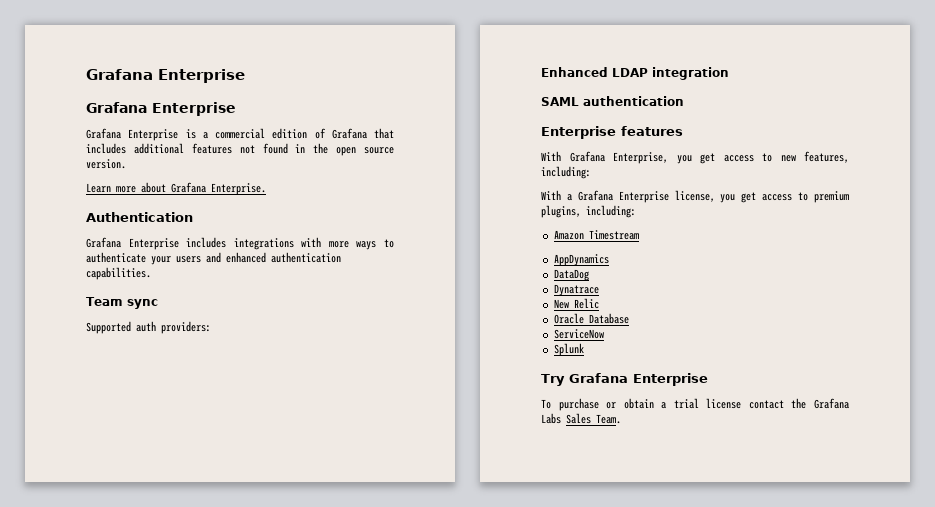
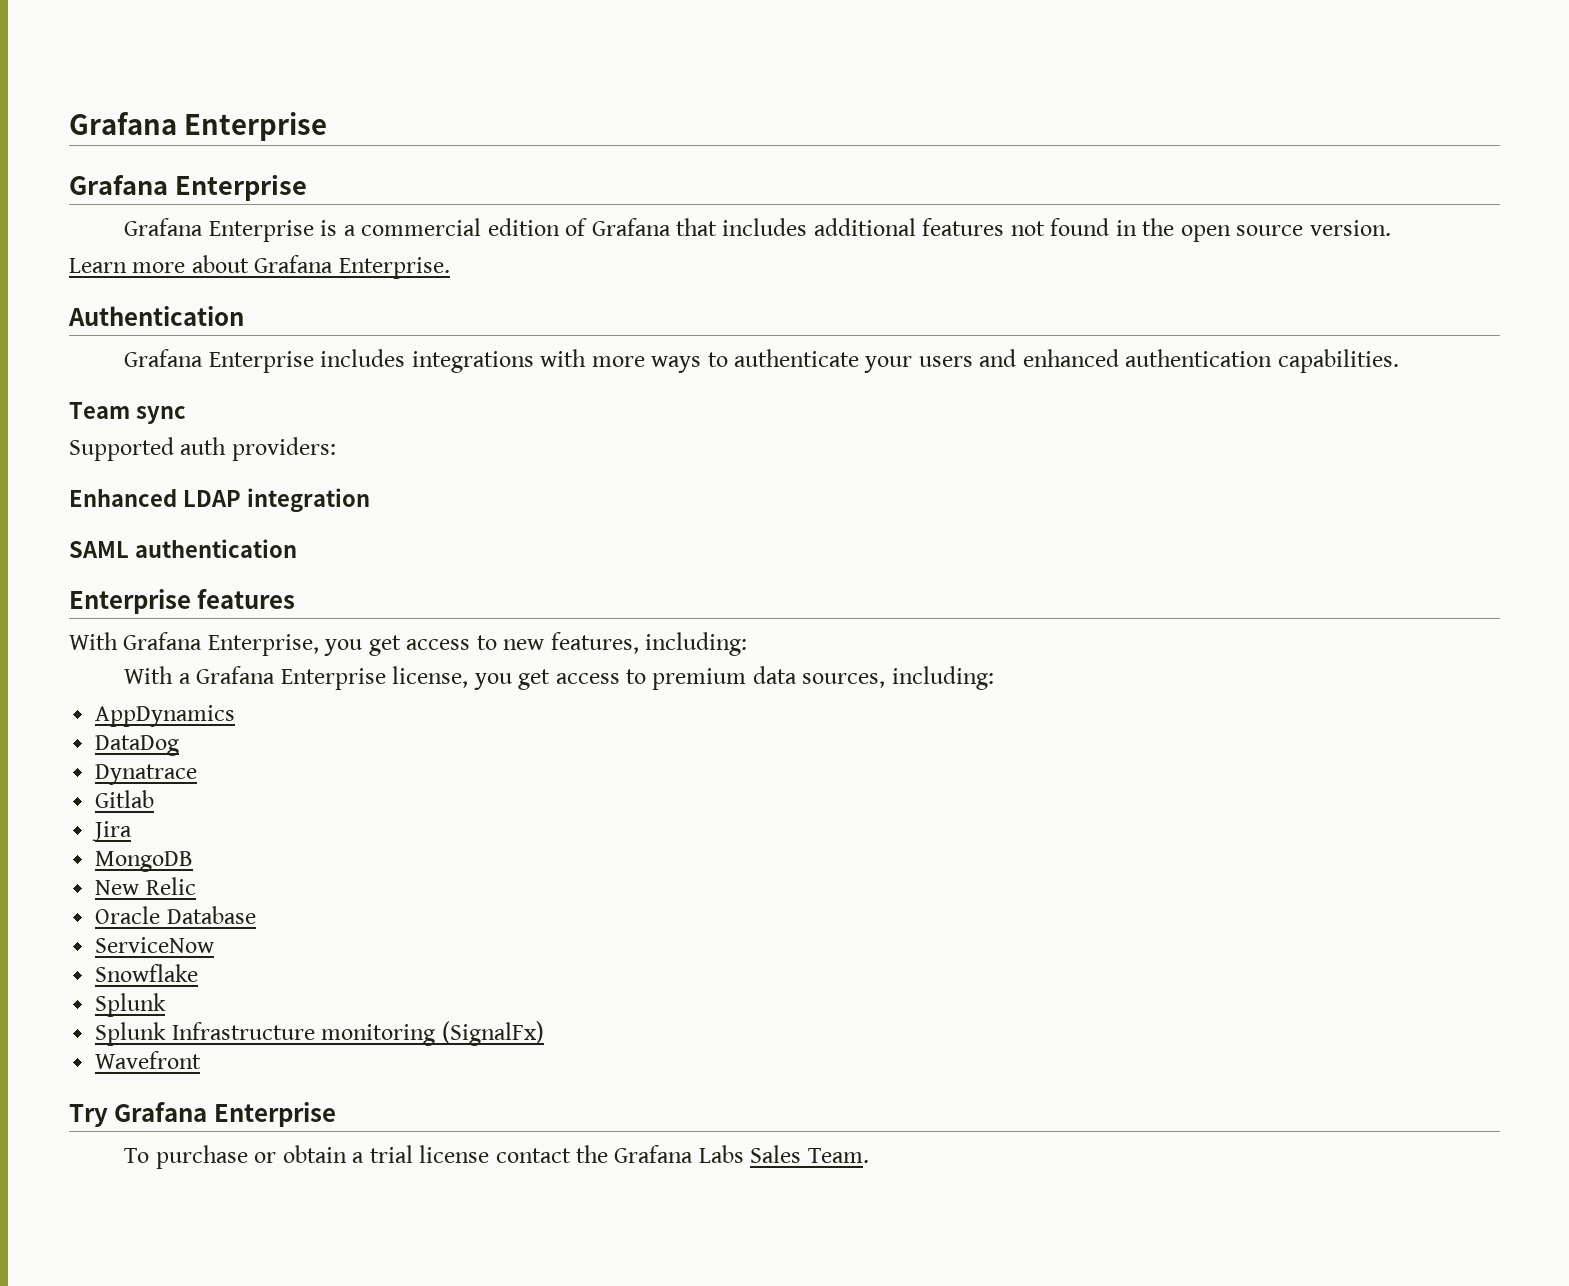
[541,205,636,218] [553,230,639,240] plugins, including: // Amazon Timestream -> [752,666,994,690] data sources, including:
(599, 290) none -> [95,790,155,808] [92,821,133,841] [95,851,194,872] // Gitlab // Jira // MongoDB
[553,343,584,356] // Splunk -> [95,964,199,982] [95,993,167,1017] [95,1021,544,1046] [95,1051,202,1069] // Snowflake // Splunk // Splunk Infrastructure monitoring (SignalFx) // Wavefront

